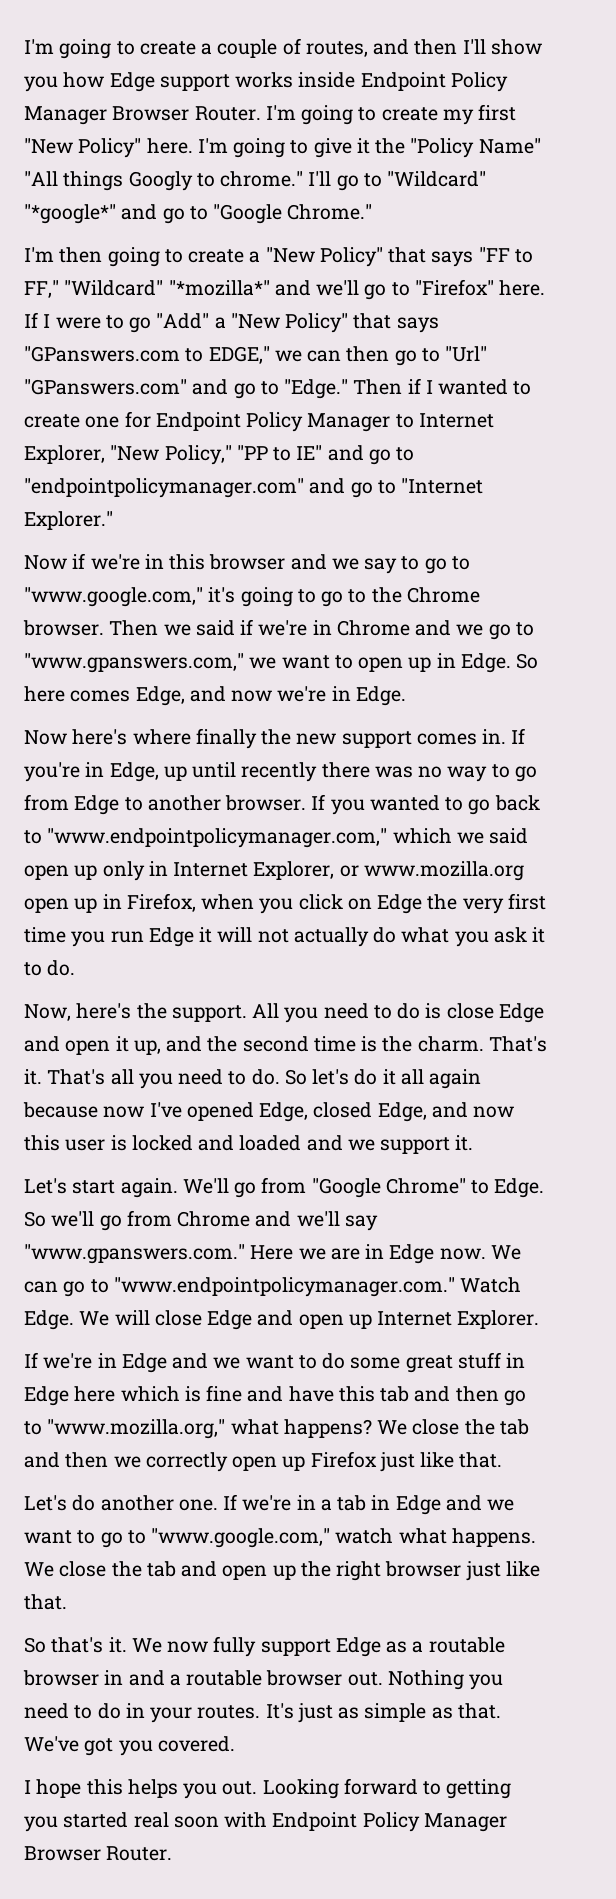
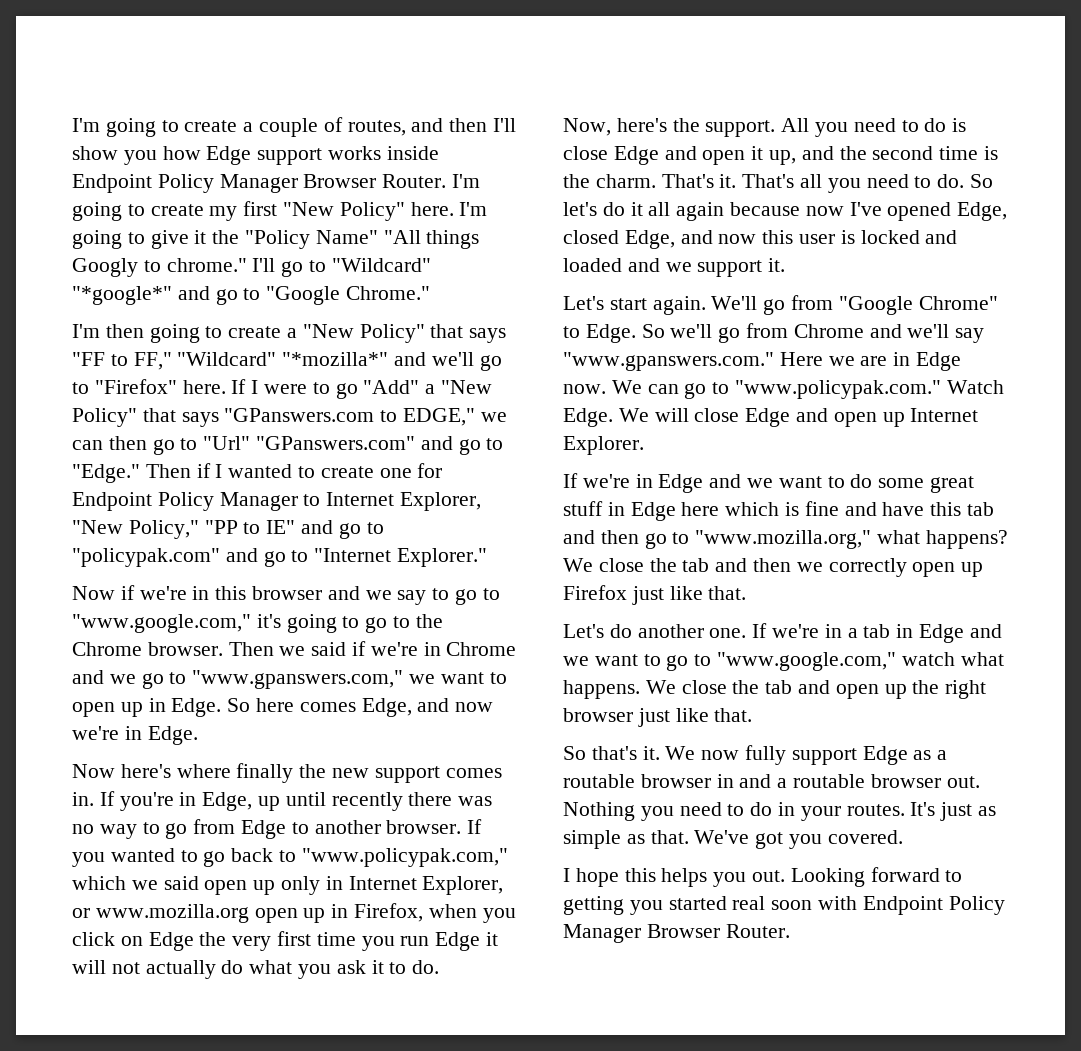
[24,478,304,498] "endpointpolicymanager.com" -> [72,548,220,567] "policypak.com"
[47,828,388,848] "www.endpointpolicymanager.com," -> [301,848,508,867] "www.policypak.com,"
[113,1277,455,1297] "www.endpointpolicymanager.com." -> [735,380,942,399] "www.policypak.com."

